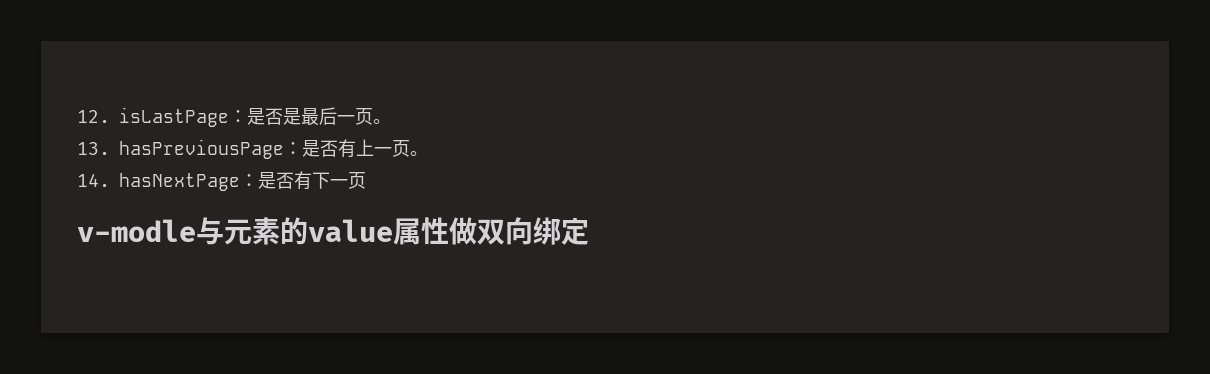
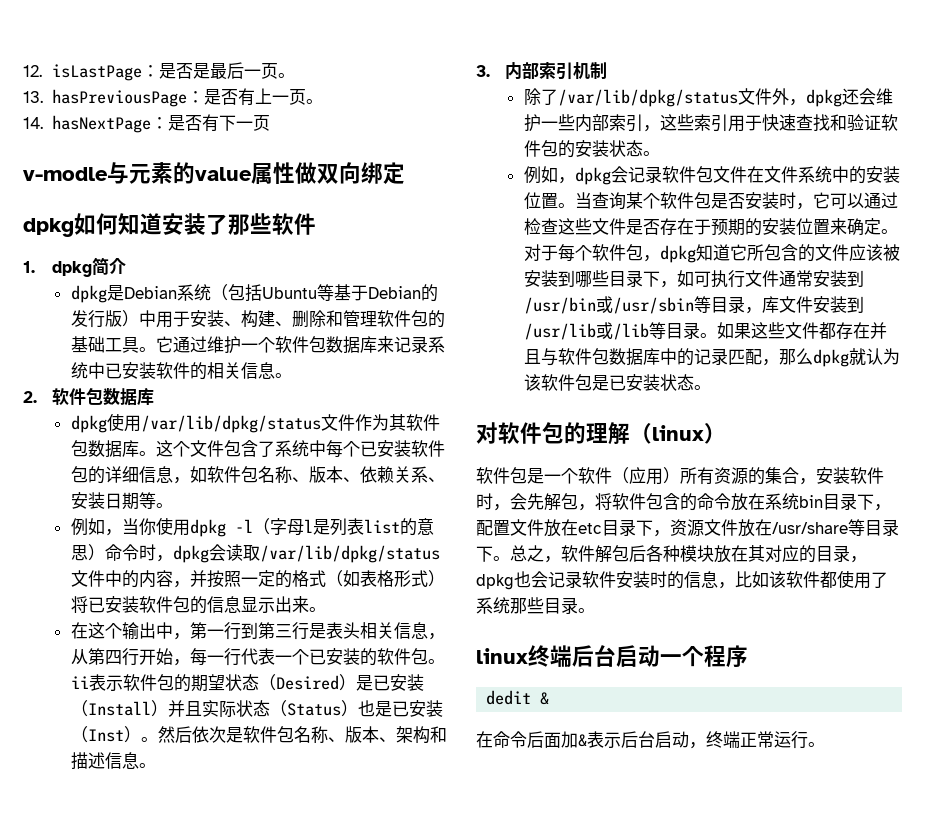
(589, 231) none -> [23,213,316,237] [23,257,126,277] [70,284,438,303] [70,310,445,328] [70,336,445,354] [70,362,292,380] [23,387,154,406] [70,413,440,433] [70,440,445,458] [70,466,445,484] [70,492,173,510] [70,517,434,537] [70,544,440,563] [70,570,445,588] [70,596,326,614] [70,622,445,640] [70,648,445,666] [70,674,424,692] [70,700,443,718] [70,726,447,744] [70,752,156,770] [476,62,607,80] [523,88,893,107] [523,114,898,132] [523,140,660,158] [523,166,900,185] [523,192,898,210] [523,218,898,236] [523,244,900,263] [523,270,864,288] [523,296,864,314] [523,322,887,340] [523,348,900,367] [523,374,711,391] [476,422,726,445] [476,467,884,485] [476,493,891,511] [476,519,899,537] [476,545,867,563] [476,570,888,590] [476,597,595,614] [476,645,748,668] [486,690,550,705] [476,731,825,749] // dpkg如何知道安装了那些软件 // 1. dpkg简介 // dpkg是Debian系统（包括Ubuntu等基于Debian的发行版）中用于安装、构建、删除和管理软件包的基础工具。它通过维护一个软件包数据库来记录系统中已安装软件的相关信息。 // 2.软件包数据库 // dpkg使用/var/lib/dpkg/status文件作为其软件包数据库。这个文件包含了系统中每个已安装软件包的详细信息，如软件包名称、版本、依赖关系、安装日期等。 // 例如，当你使用dpkg -l（字母l是列表list的意思）命令时，dpkg会读取/var/lib/dpkg/status文件中的内容，并按照一定的格式（如表格形式）将已安装软件包的信息显示出来。 // 在这个输出中，第一行到第三行是表头相关信息，从第四行开始，每一行代表一个已安装的软件包。ii表示软件包的期望状态（Desired）是已安装（Install）并且实际状态（Status）也是已安装（Inst）。然后依次是软件包名称、版本、架构和描述信息。 // 3.内部索引机制 // 除了/var/lib/dpkg/status文件外，dpkg还会维护一些内部索引，这些索引用于快速查找和验证软件包的安装状态。 // 例如，dpkg会记录软件包文件在文件系统中的安装位置。当查询某个软件包是否安装时，它可以通过检查这些文件是否存在于预期的安装位置来确定。对于每个软件包，dpkg知道它所包含的文件应该被安装到哪些目录下，如可执行文件通常安装到/usr/bin或/usr/sbin等目录，库文件安装到/usr/lib或/lib等目录。如果这些文件都存在并且与软件包数据库中的记录匹配，那么dpkg就认为该软件包是已安装状态。 // 对软件包的理解（linux） // 软件包是一个软件（应用）所有资源的集合，安装软件时，会先解包，将软件包含的命令放在系统bin目录下，配置文件放在etc目录下，资源文件放在/usr/share等目录下。总之，软件解包后各种模块放在其对应的目录，dpkg也会记录软件安装时的信息，比如该软件都使用了系统那些目录。 // linux终端后台启动一个程序 // dedit & // 在命令后面加&表示后台启动，终端正常运行。

